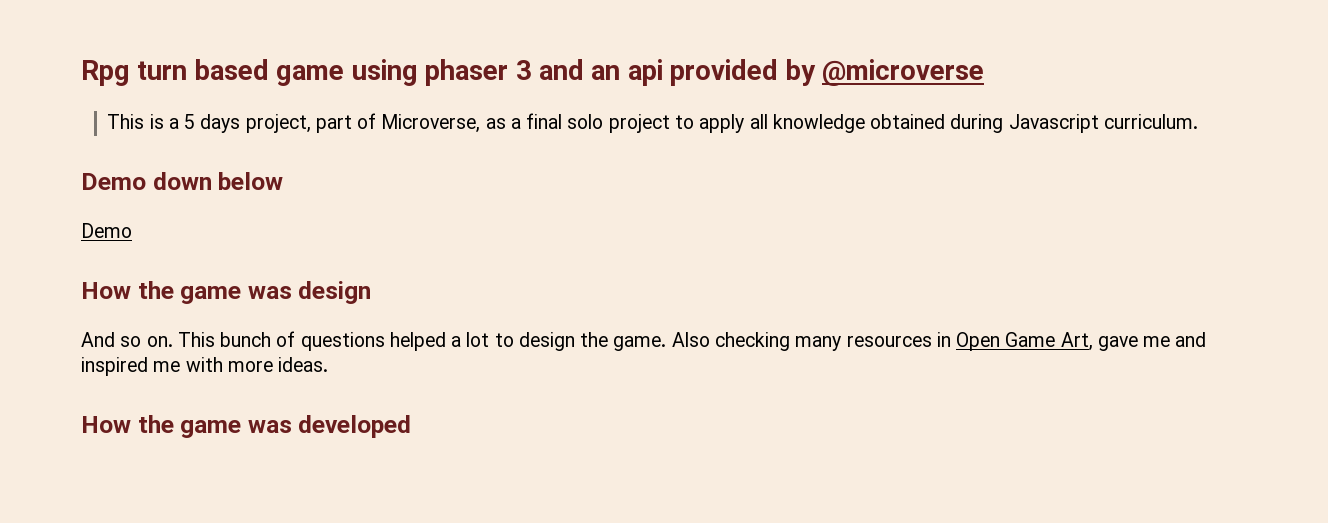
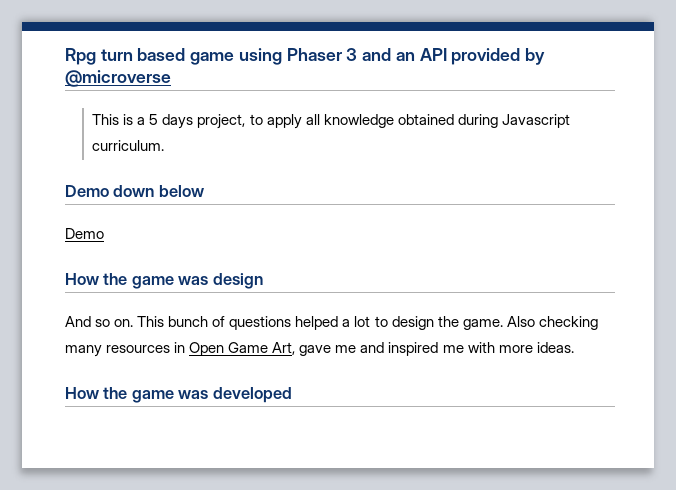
[425,59,509,86] phaser -> [286,48,342,61] Phaser
[627,59,663,86] api -> [419,48,447,61] API
[315,113,670,133] part of Microverse, as a final solo project -> (246, 121) none

